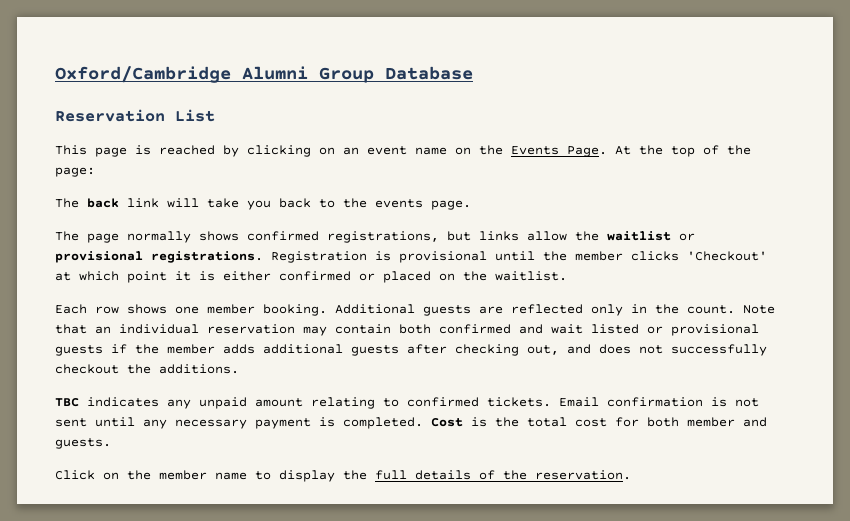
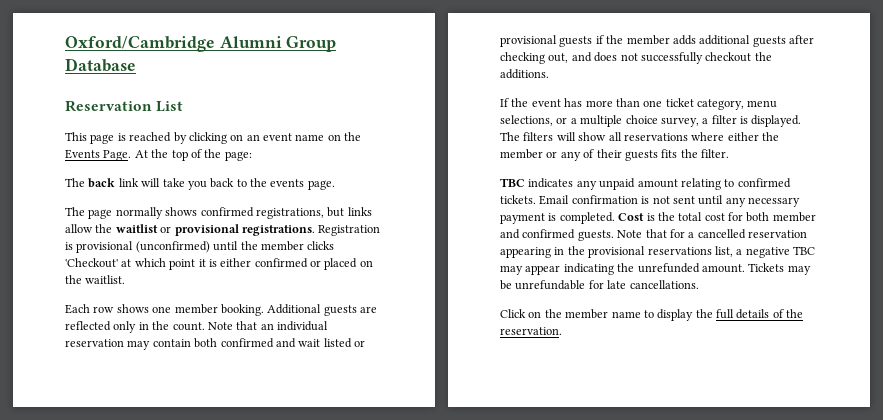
(487, 257) none -> [135,241,210,253] (unconfirmed)
(239, 369) none -> [500,98,778,110] [500,115,802,127] [500,132,779,141] [500,149,729,161] // If the event has more than one ticket category, menu selections, or a multiple choice survey, a filter is displayed. The filters will show all reservations where either the member or any of their guests fits the filter.
(767, 422) none -> [522,229,576,239] confirmed
(111, 443) none -> [617,229,807,239] [500,246,815,258] [500,263,811,275] [500,280,699,290] Note that for a cancelled reservation appearing in the provisional reservations list, a negative TBC may appear indicating the unrefunded amount. Tickets may be unrefundable for late cancellations.

